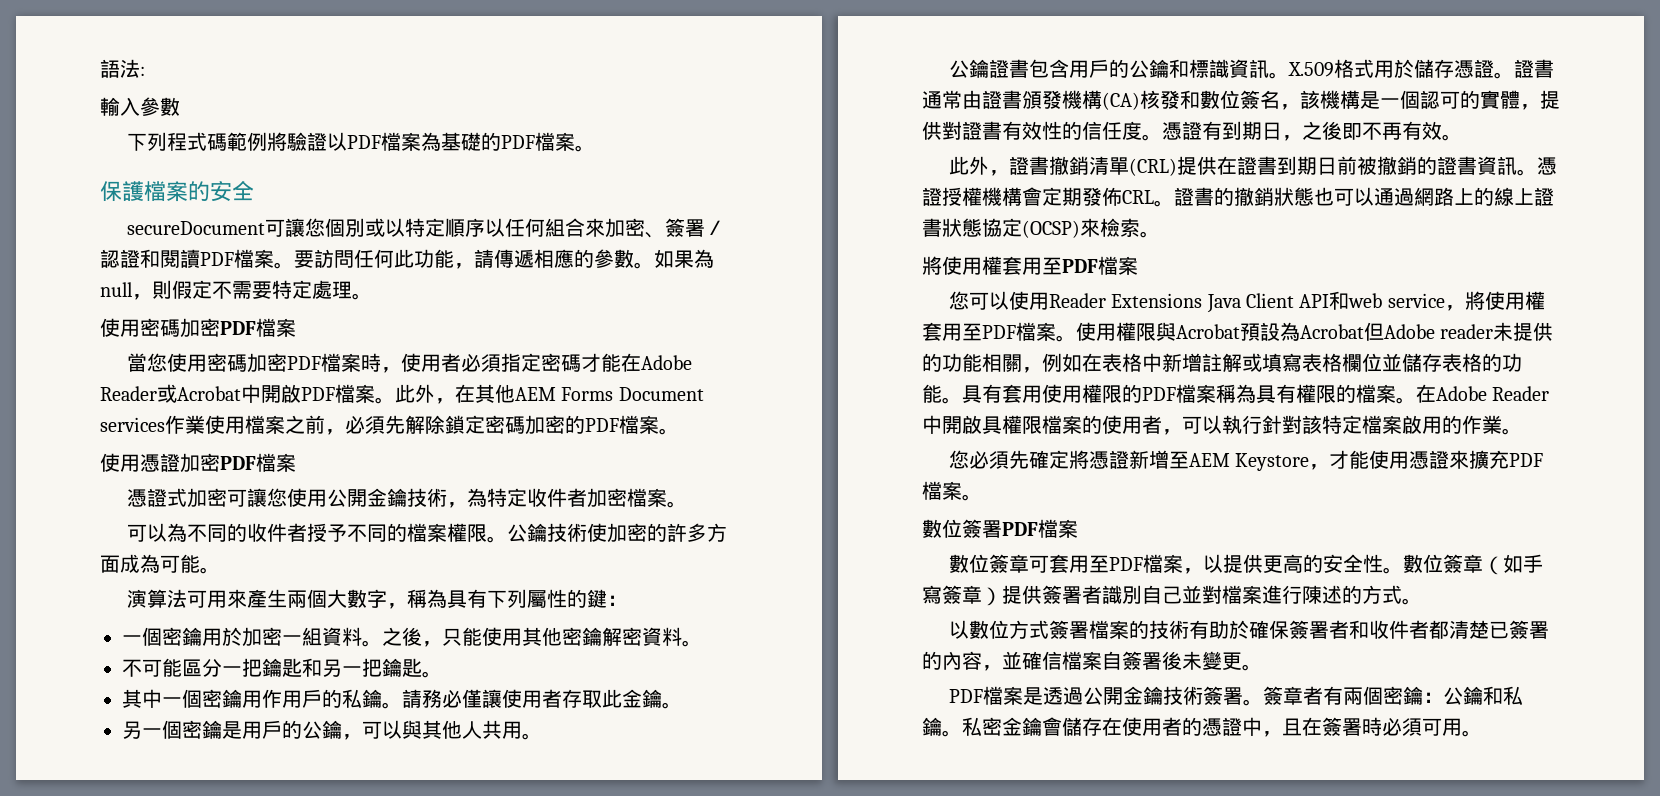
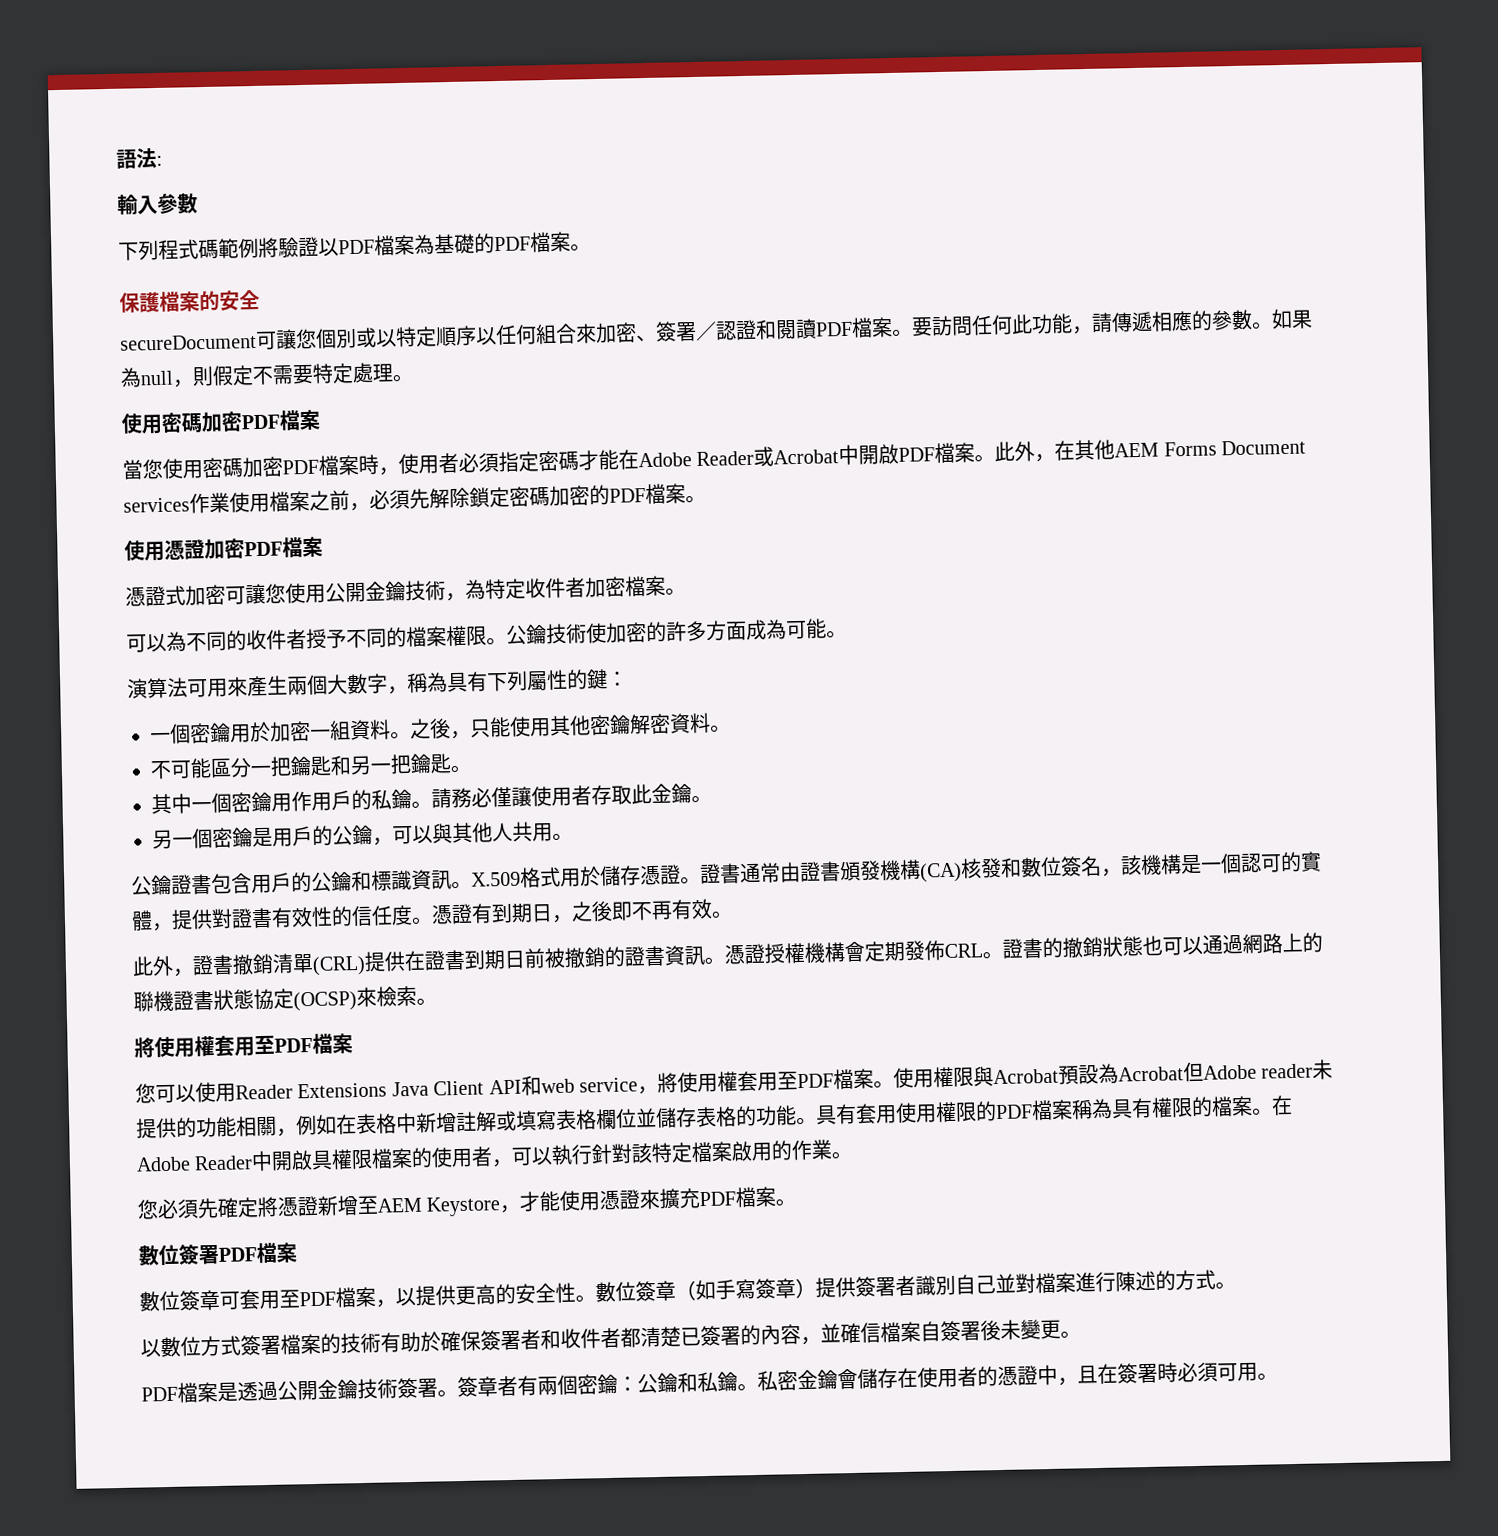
[1494,187,1534,206] 線上 -> [133,990,174,1012] 聯機

